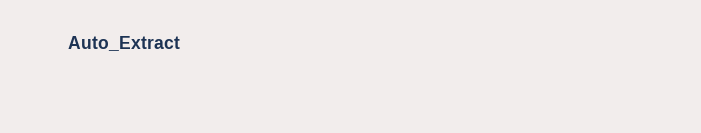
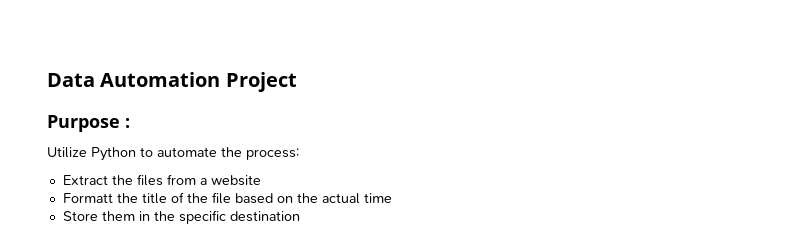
[68,36,180,51] Auto_Extract -> [47,72,297,92] [47,115,130,132] [47,147,299,161] [62,174,261,186] [62,192,392,204] [62,210,300,224] Data Automation Project // Purpose : // Utilize Python to automate the process: // Extract the files from a website // Formatt the title of the file based on the actual time // Store them in the specific destination

